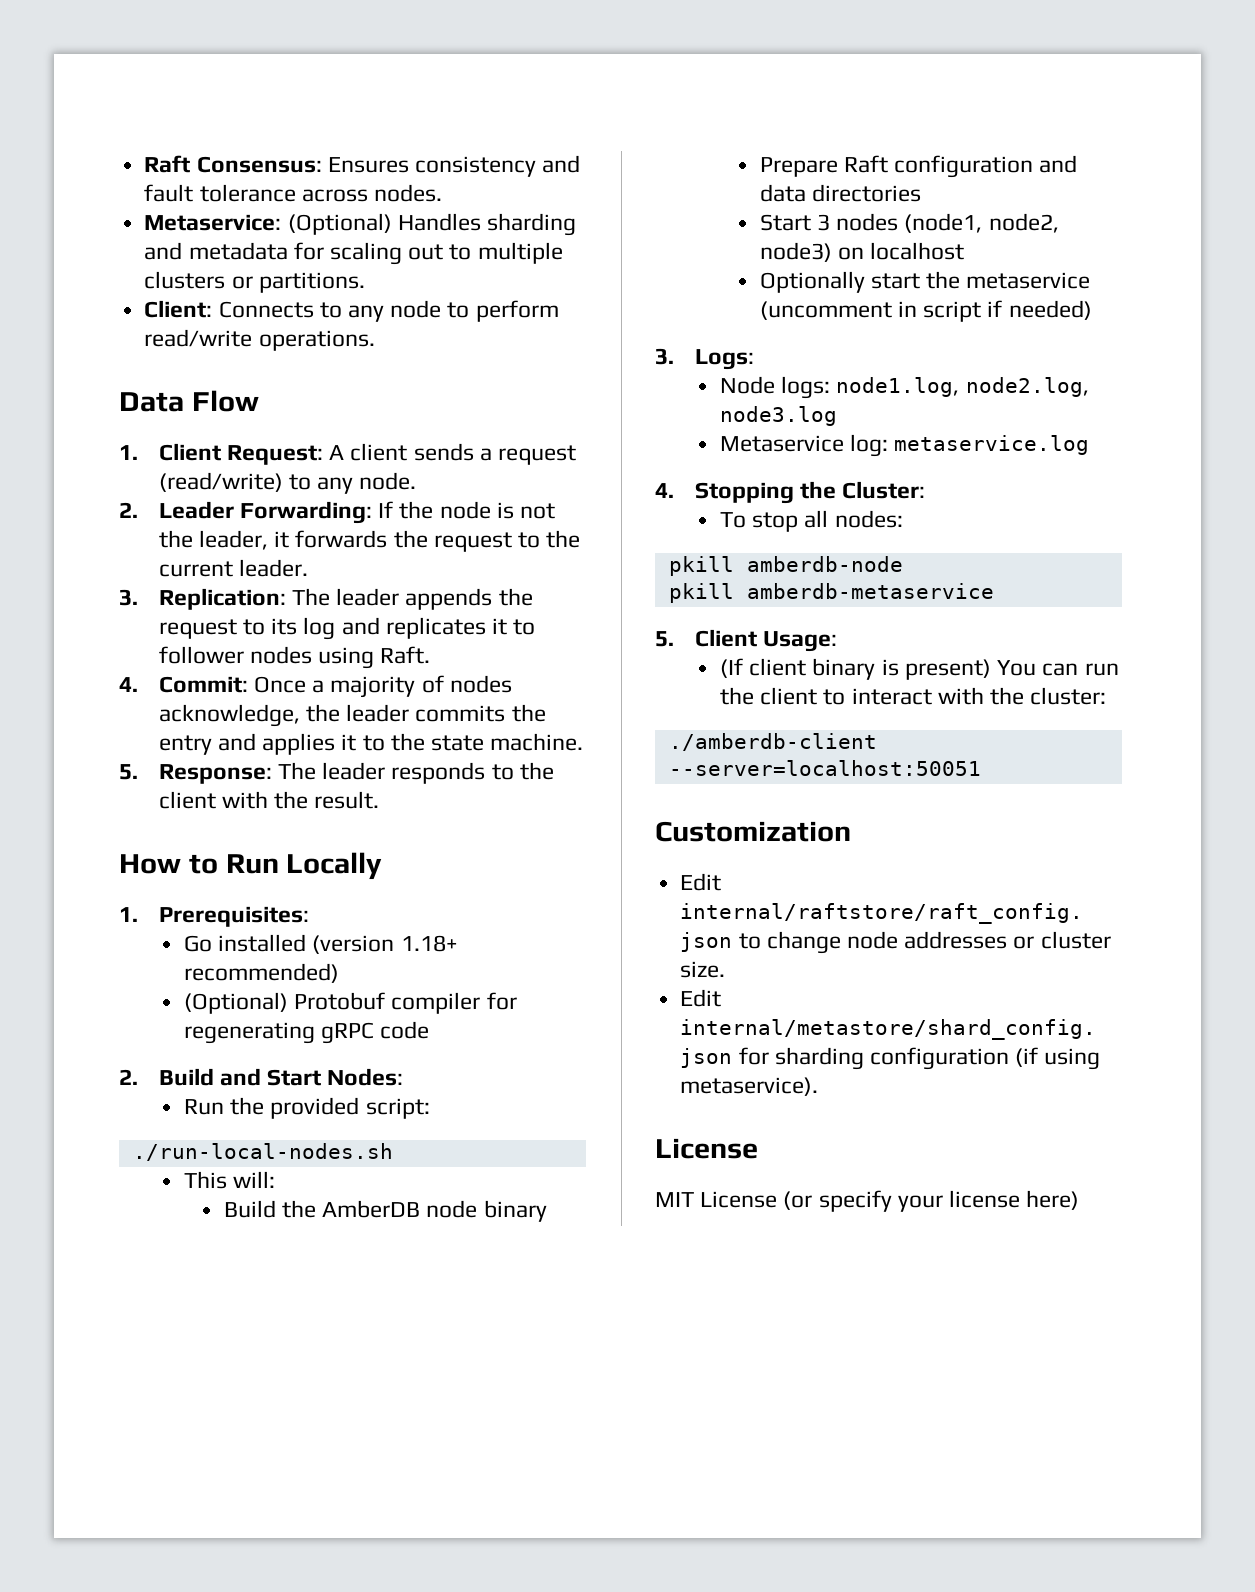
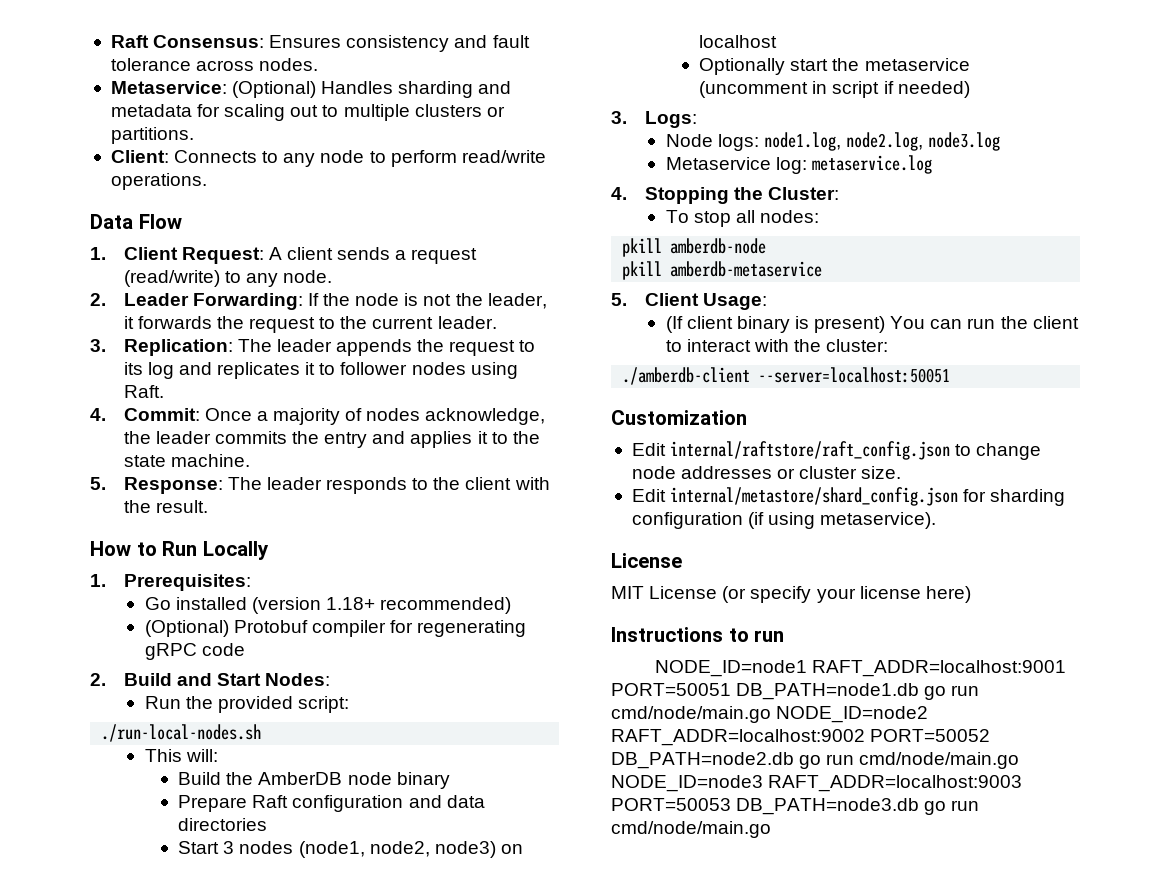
(1080, 1200) none -> [611,627,785,642] [654,660,1066,677] [611,683,980,700] [611,706,929,723] [611,729,991,746] [611,752,1020,769] [611,775,1023,792] [611,798,980,815] [611,821,771,838] // Instructions to run // NODE_ID=node1 RAFT_ADDR=localhost:9001 PORT=50051 DB_PATH=node1.db go run cmd/node/main.go NODE_ID=node2 RAFT_ADDR=localhost:9002 PORT=50052 DB_PATH=node2.db go run cmd/node/main.go NODE_ID=node3 RAFT_ADDR=localhost:9003 PORT=50053 DB_PATH=node3.db go run cmd/node/main.go

